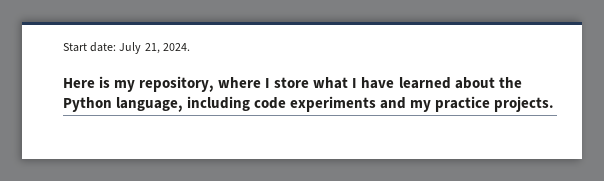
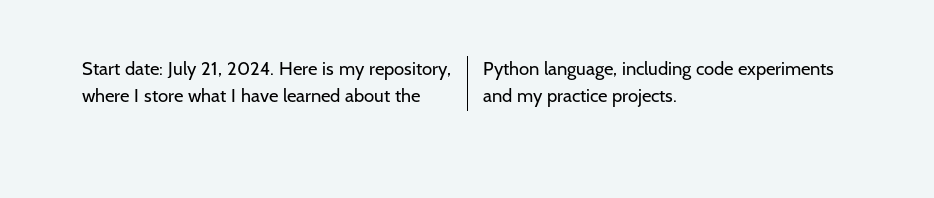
(190, 47) // -> (274, 68) none

